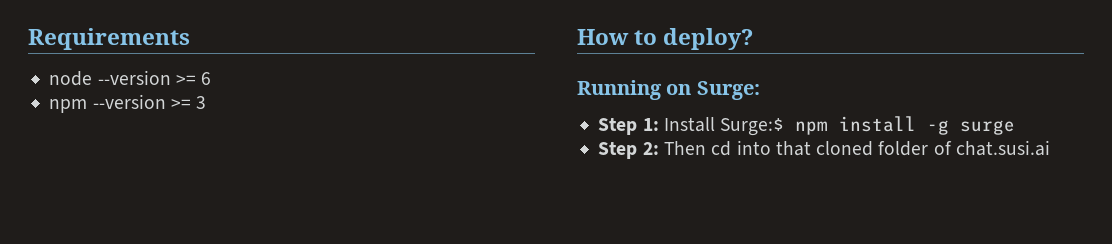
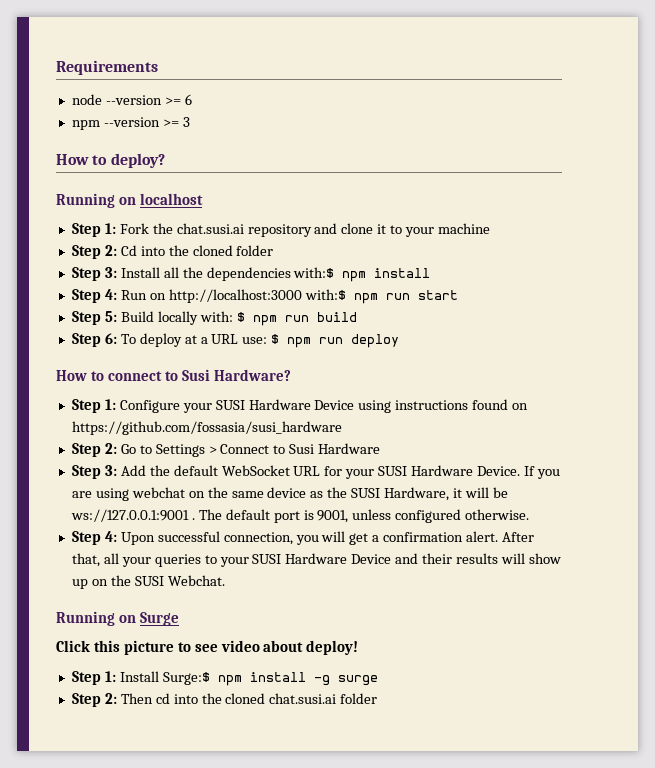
[696,81,760,100] Surge: -> [140,193,204,205] [71,223,491,237] [71,245,274,259] [71,267,431,282] [71,289,458,304] [71,311,357,326] [71,333,400,348] [56,369,292,381] [71,399,529,413] [71,421,342,435] [71,443,381,457] [71,465,560,479] [71,487,508,501] [70,509,530,523] [71,531,535,545] [71,553,561,567] [71,575,225,589] [56,611,180,626] [56,640,359,655] localhost // Step 1: Fork the chat.susi.ai repository and clone it to your machine // Step 2: Cd into the cloned folder // Step 3: Install all the dependencies with:$ npm install // Step 4: Run on http://localhost:3000 with:$ npm run start // Step 5: Build locally with: $ npm run build // Step 6: To deploy at a URL use: $ npm run deploy // How to connect to Susi Hardware? // Step 1: Configure your SUSI Hardware Device using instructions found on https://github.com/fossasia/susi_hardware // Step 2: Go to Settings > Connect to Susi Hardware // Step 3: Add the default WebSocket URL for your SUSI Hardware Device. If you are using webchat on the same device as the SUSI Hardware, it will be ws://127.0.0.1:9001 . The default port is 9001, unless configured otherwise. // Step 4: Upon successful connection, you will get a confirmation alert. After that, all your queries to your SUSI Hardware Device and their results will show up on the SUSI Webchat. // Running on Surge // Click this picture to see video about deploy!
[775,140,1050,156] that cloned folder of chat.susi.ai -> [201,693,378,704] the cloned chat.susi.ai folder

